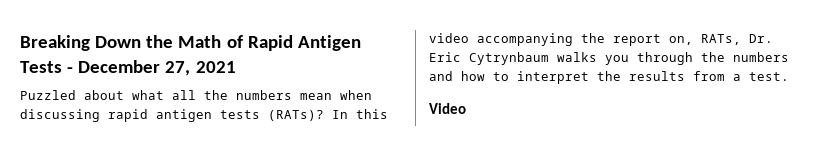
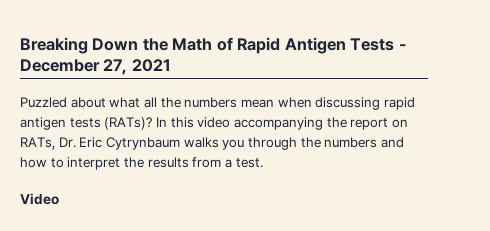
[669,36,693,45] on, -> [391,119,408,128] on

